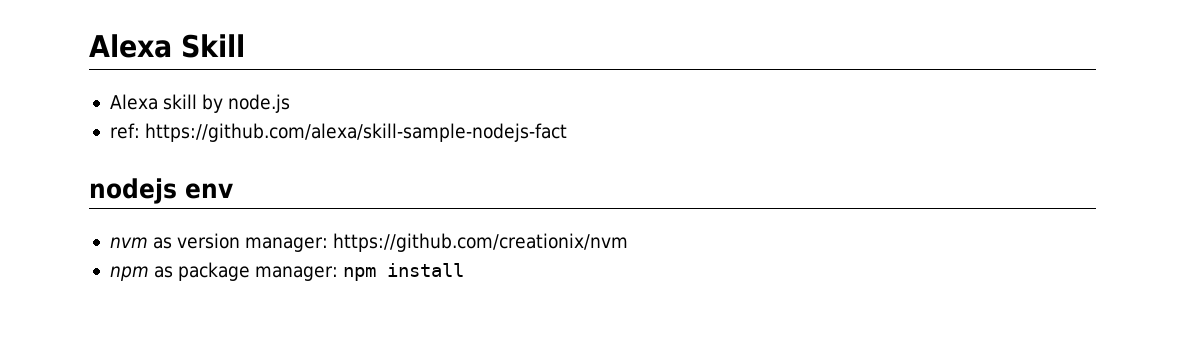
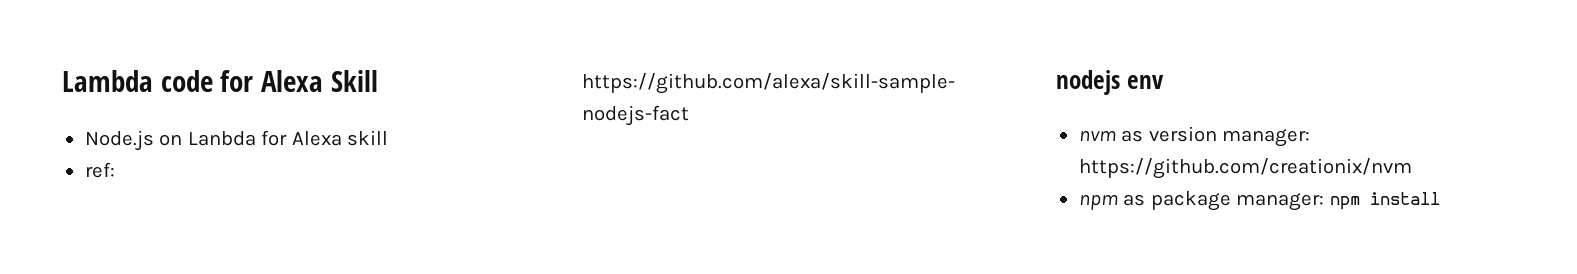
(89, 46) none -> [62,70,254,92] Lambda code for
(245, 46) none -> [84,130,288,151] Node.js on Lanbda for
[202,94,291,113] by node.js -> (389, 138) none

